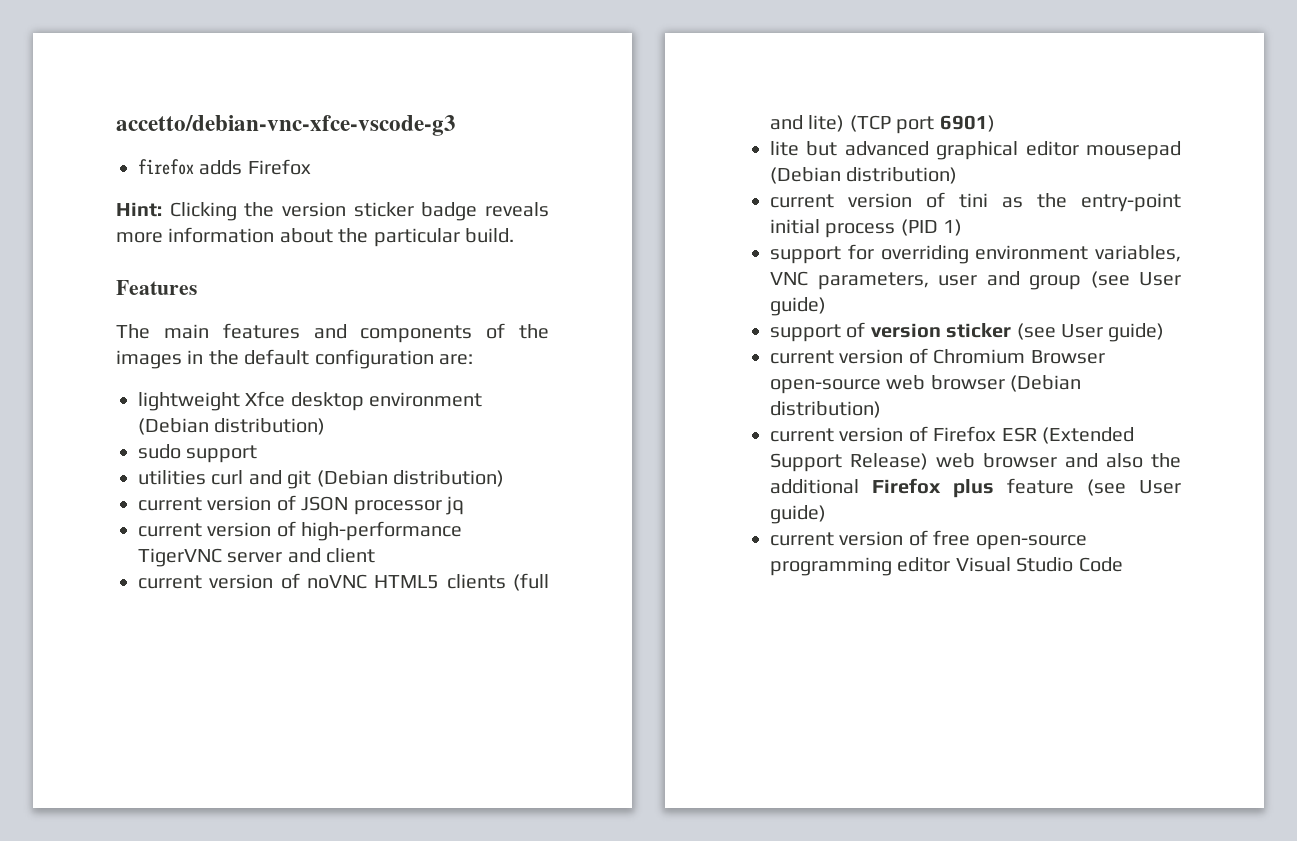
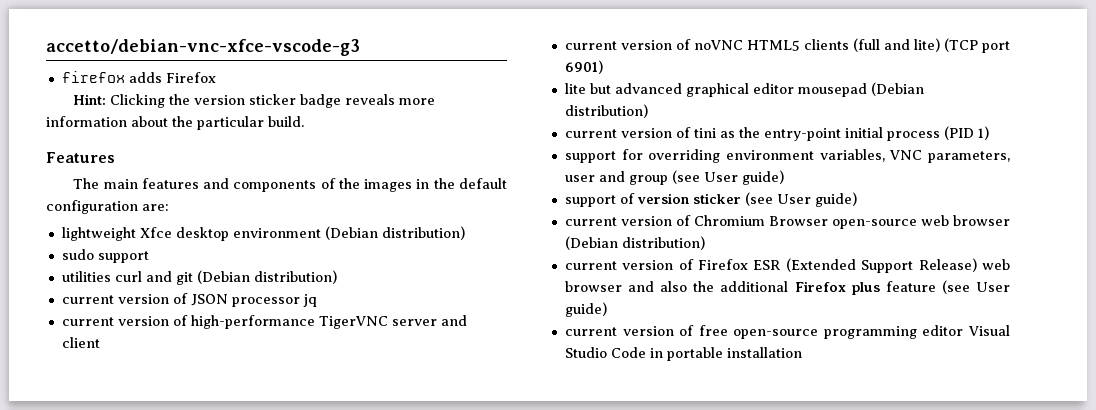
(1123, 564) none -> [649,347,802,361] in portable installation

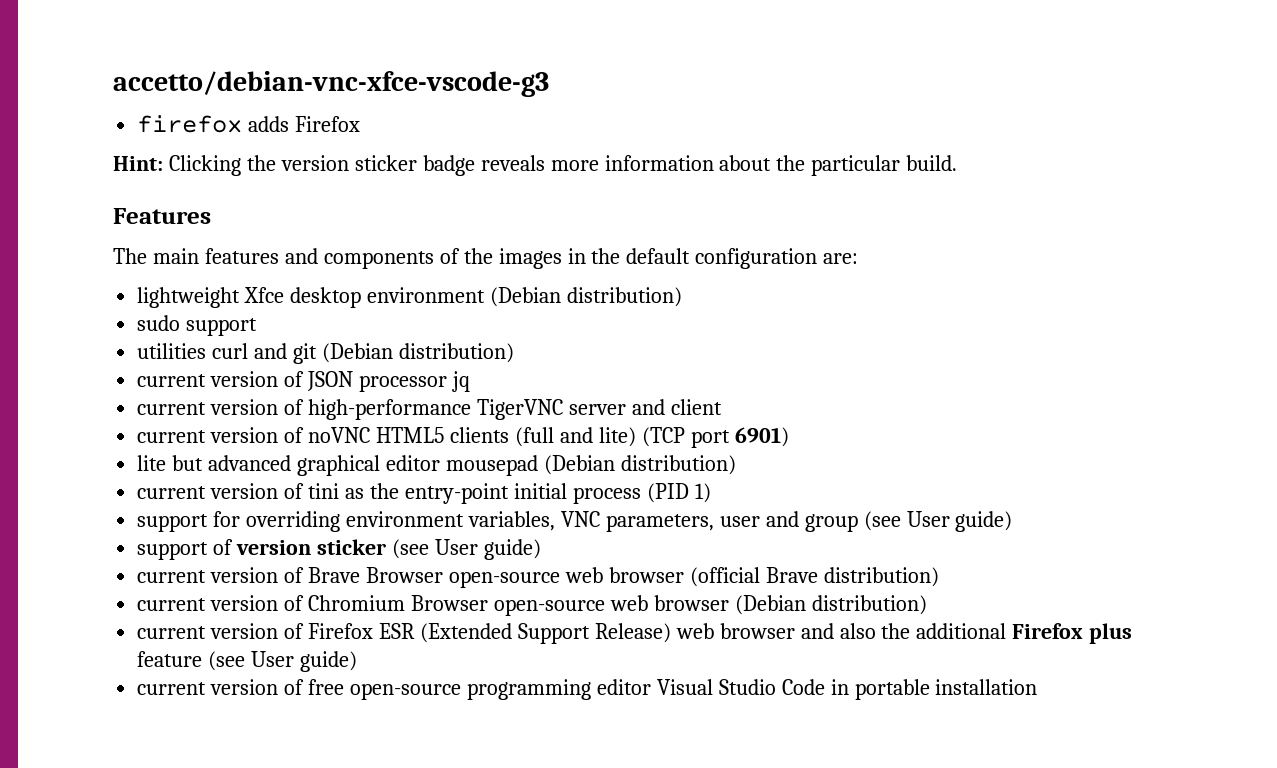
(857, 199) none -> [137,567,939,588] // current version of Brave Browser open-source web browser (official Brave distribution)

